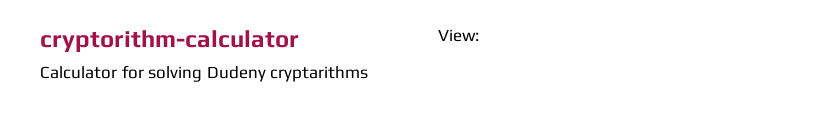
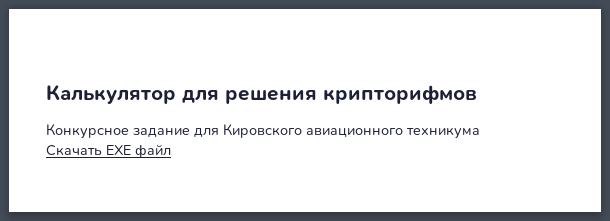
[40,30,299,52] [40,65,369,82] [438,29,479,42] cryptorithm-calculator // Сalculator for solving Dudeny cryptarithms View: -> [46,84,477,104] [46,124,480,139] [46,144,171,158] Калькулятор для решения крипторифмов // Конкурсное задание для Кировского авиационного техникума // Скачать EXE файл

